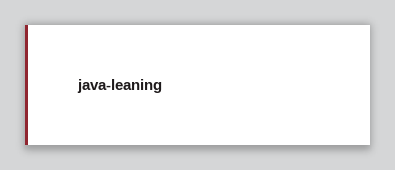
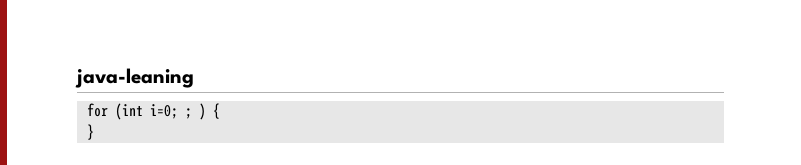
(162, 86) none -> [86,103,220,120] [86,124,94,140] // for (int i=0; ; ) { // }

